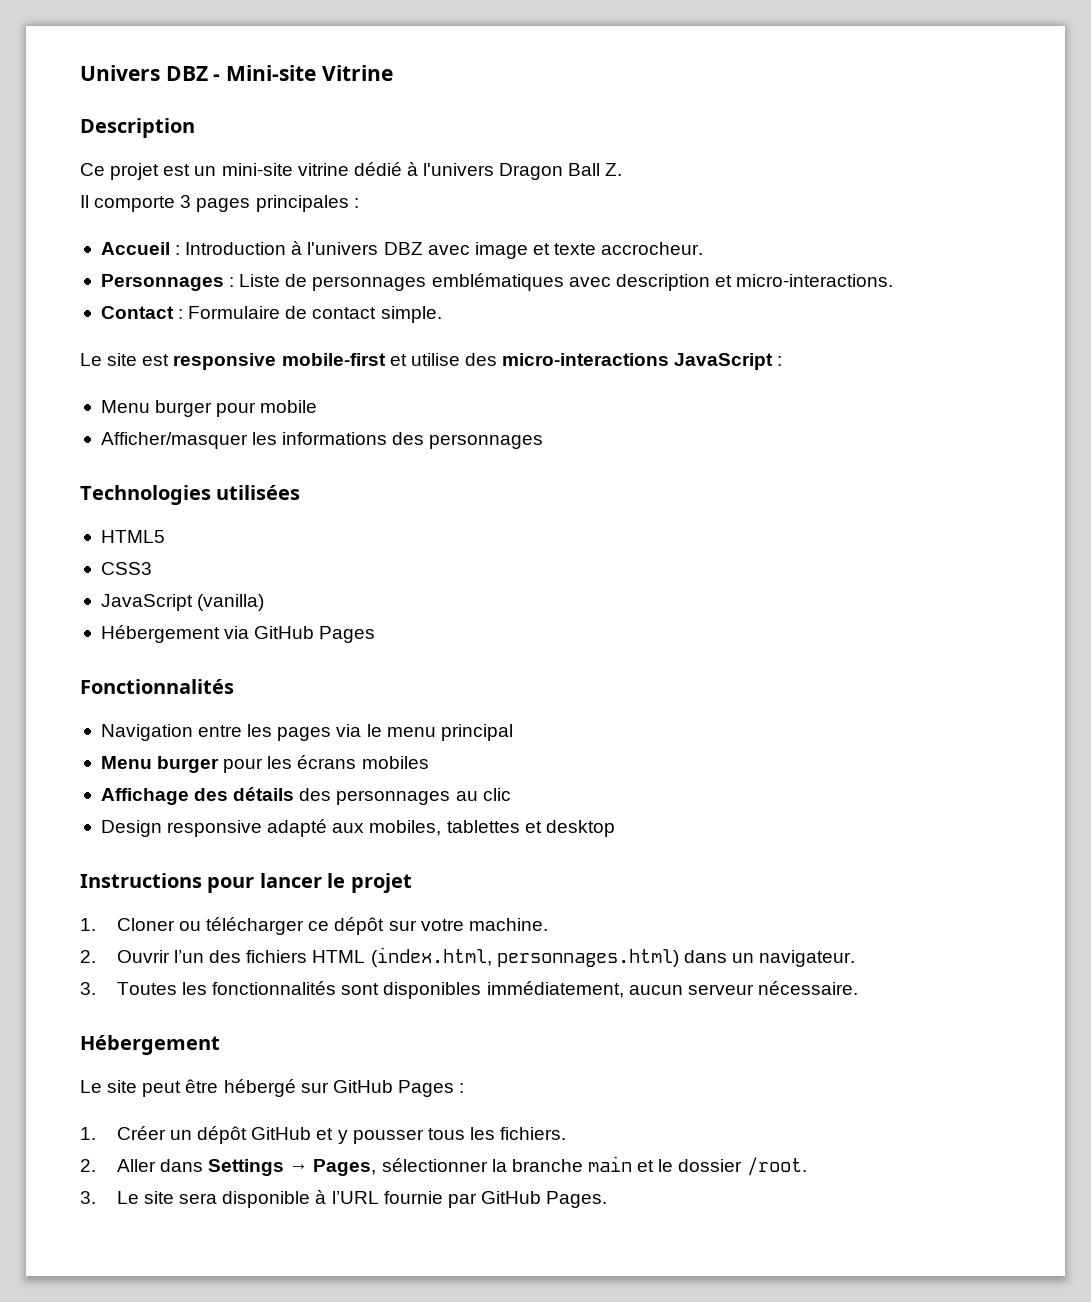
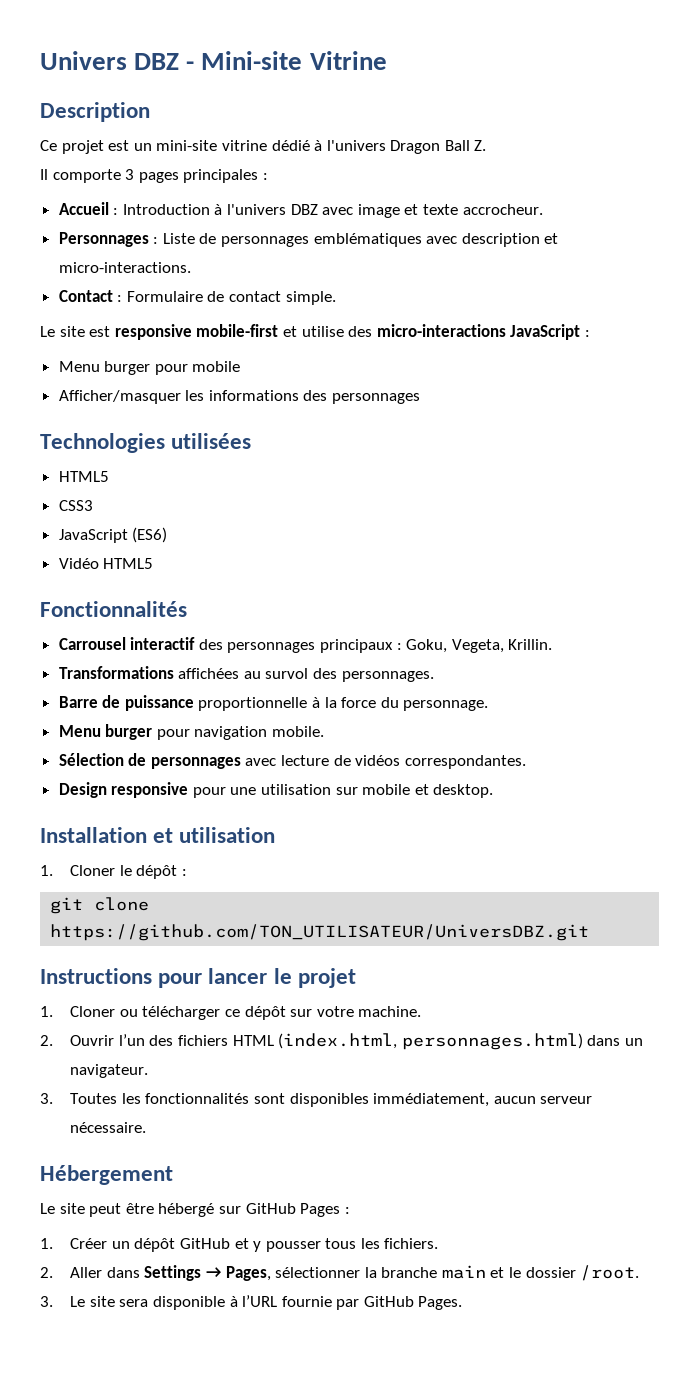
[197,594,265,611] [100,625,376,643] [80,679,234,694] [100,724,513,741] [100,755,429,773] [100,787,511,805] [100,819,615,837] (vanilla) // Hébergement via GitHub Pages // Fonctionnalités // Navigation entre les pages via le menu principal // Menu burger pour les écrans mobiles // Affichage des détails des personnages au clic // Design responsive adapté aux mobiles, tablettes et desktop -> [132,527,168,543] [58,558,154,569] [40,601,187,617] [58,637,553,653] [58,666,434,682] [58,695,489,711] [58,724,325,740] [58,753,526,769] [58,782,494,798] [40,827,276,843] [40,865,187,879] [50,897,150,914] [50,924,590,941] (ES6) // Vidéo HTML5 // Fonctionnalités // Carrousel interactif des personnages principaux : Goku, Vegeta, Krillin. // Transformations affichées au survol des personnages. // Barre de puissance proportionnelle à la force du personnage. // Menu burger pour navigation mobile. // Sélection de personnages avec lecture de vidéos correspondantes. // Design responsive pour une utilisation sur mobile et desktop. // Installation et utilisation // 1. Cloner le dépôt : // git clone https://github.com/TON_UTILISATEUR/UniversDBZ.git

